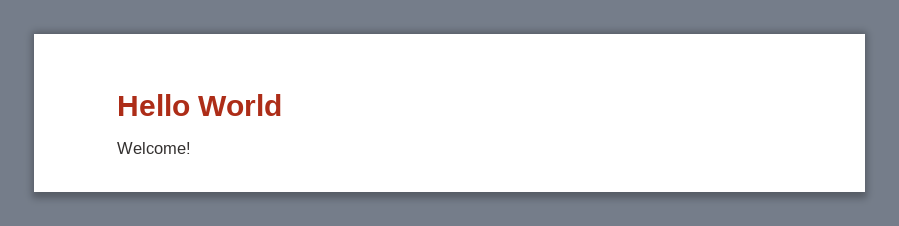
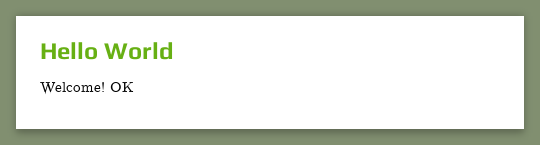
(191, 148) none -> [110,82,134,92] OK

